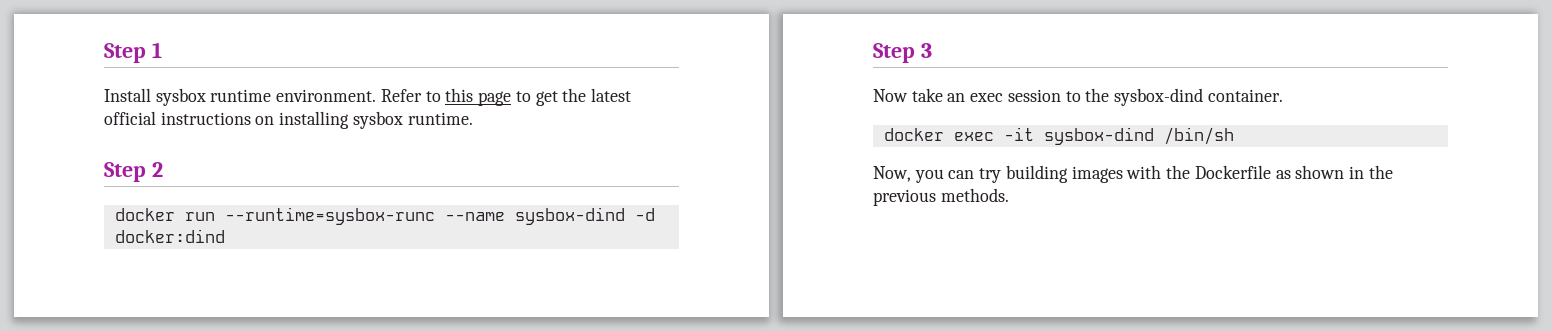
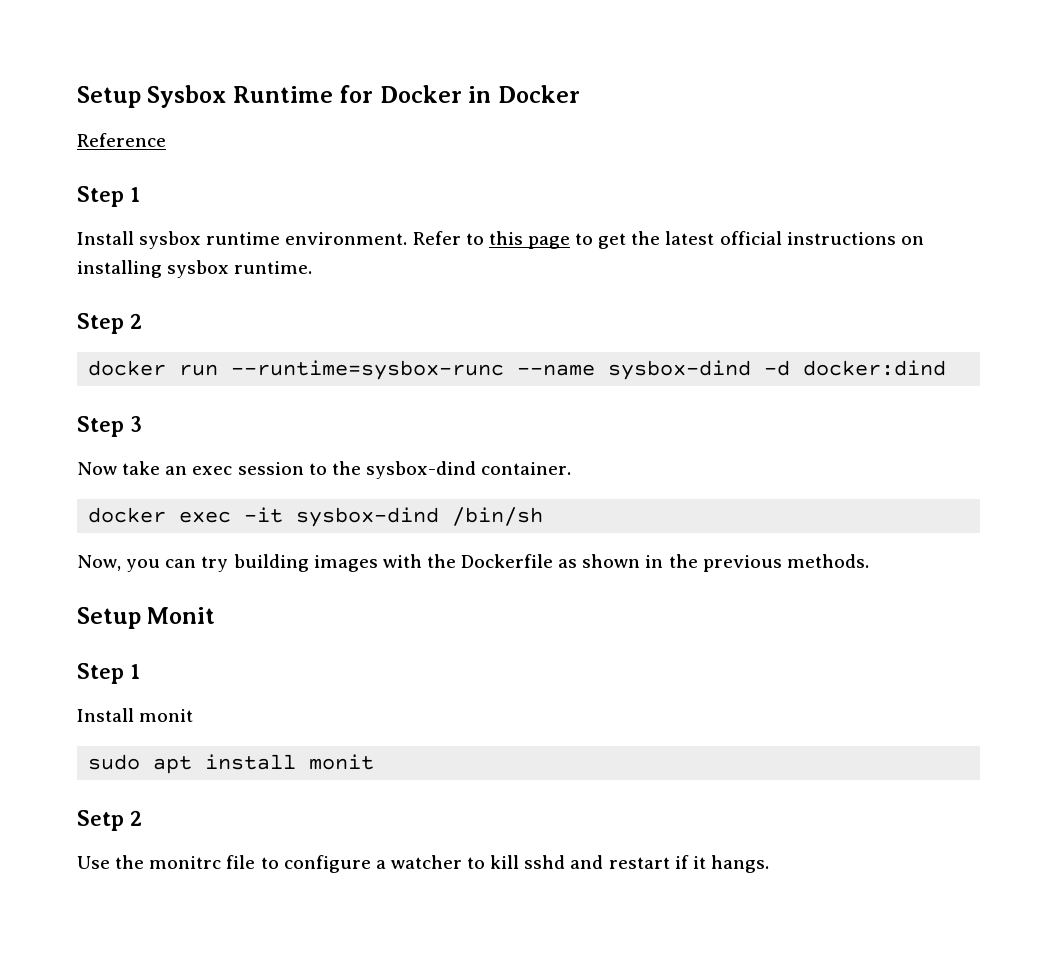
(104, 53) none -> [77,85,580,108] [77,133,166,147] Setup Sysbox Runtime for Docker in Docker // Reference //
(1009, 195) none -> [77,607,216,629] [77,663,140,684] [77,708,194,722] [88,754,375,774] [77,810,142,831] [77,855,769,873] // Setup Monit // Step 1 // Install monit // sudo apt install monit // Setp 2 // Use the monitrc file to configure a watcher to kill sshd and restart if it hangs.

